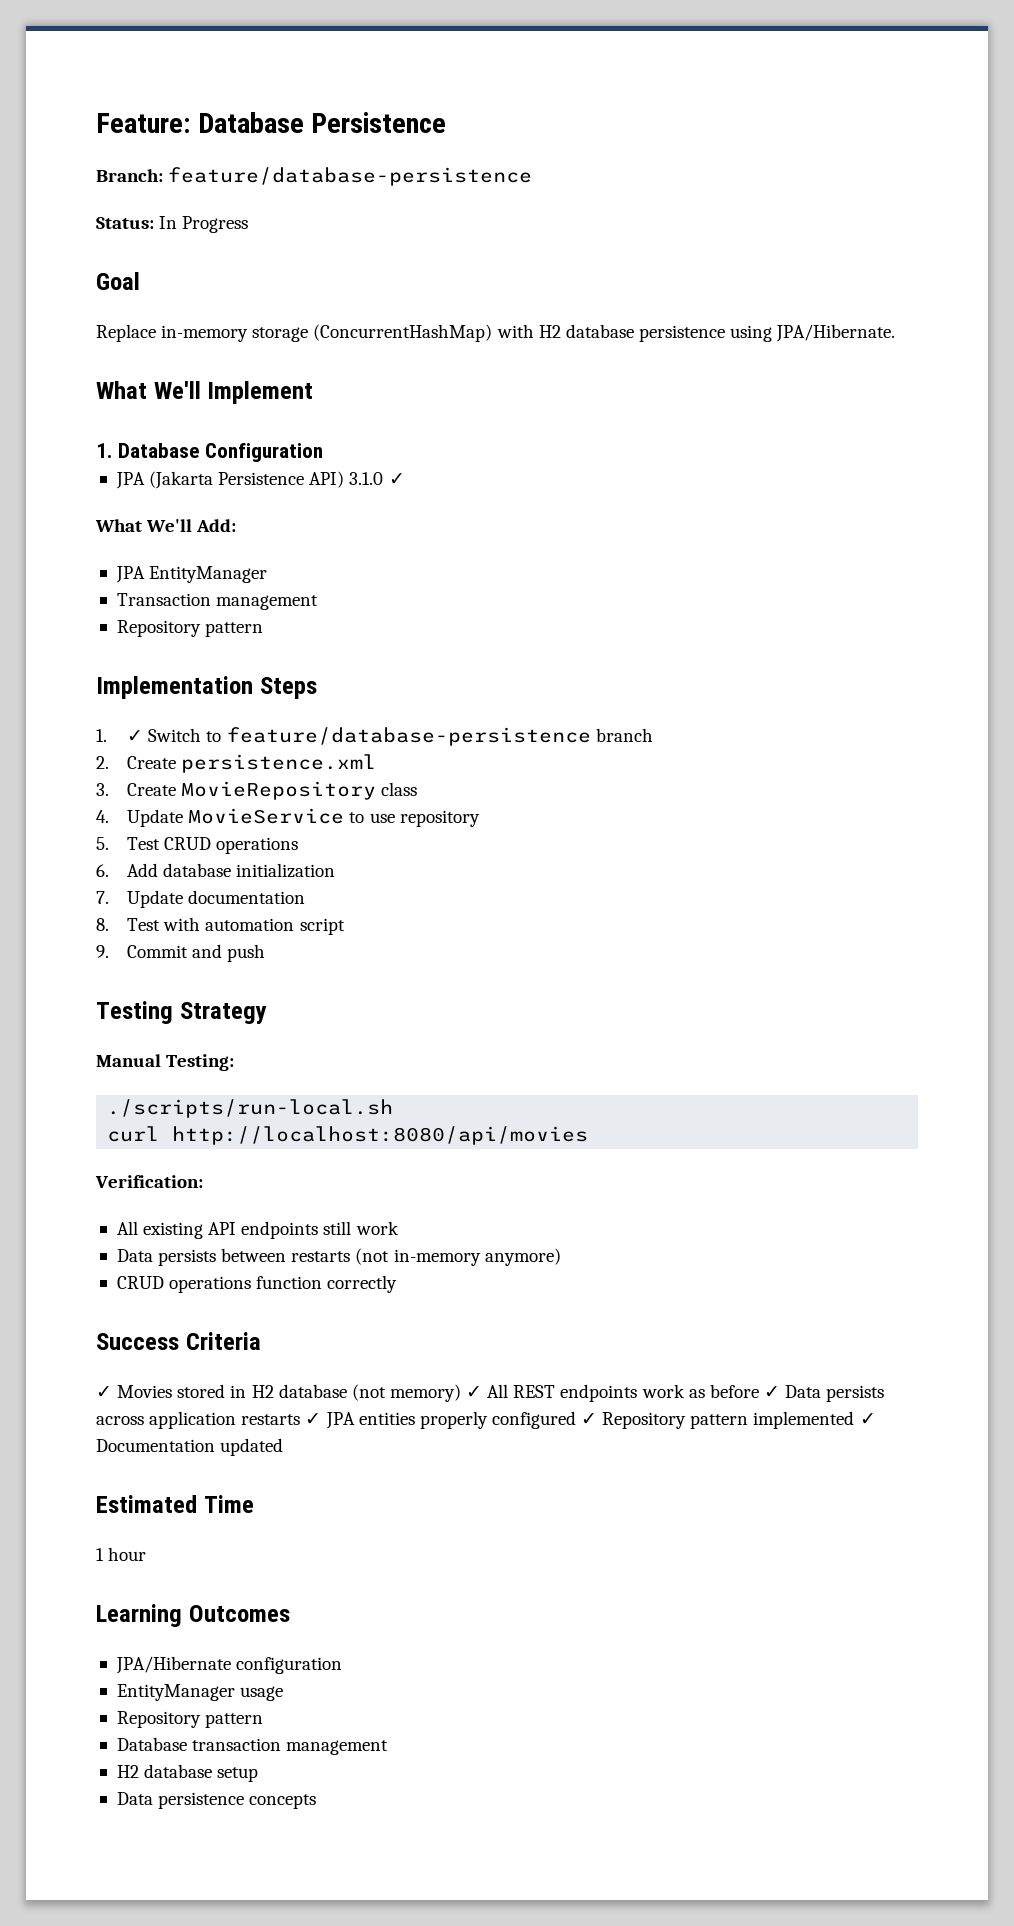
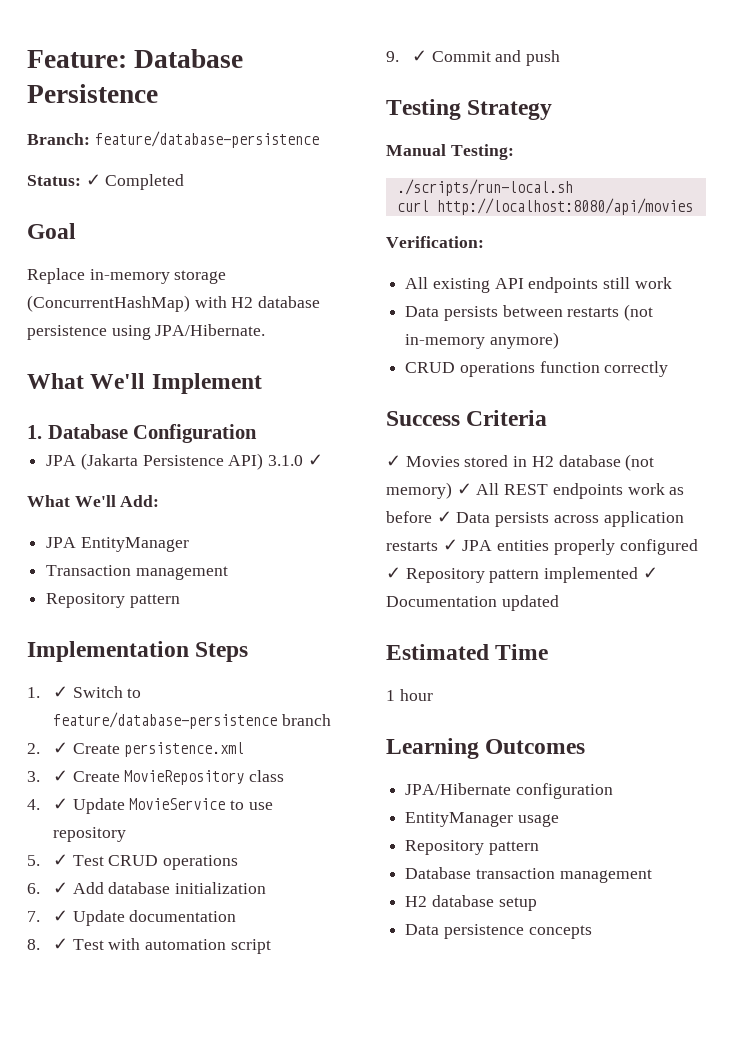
[159,216,249,233] In Progress -> [85,174,185,190] ✓ Completed
(109, 762) none -> [52,742,68,754] ✓
(109, 789) none -> [52,770,68,782] ✓
(109, 816) none -> [52,798,68,810] ✓
(109, 843) none -> [52,854,68,866] ✓
(109, 870) none -> [52,882,68,894] ✓
(109, 897) none -> [52,910,68,922] ✓
(109, 924) none -> [52,938,68,950] ✓
(109, 951) none -> [411,50,427,62] ✓

